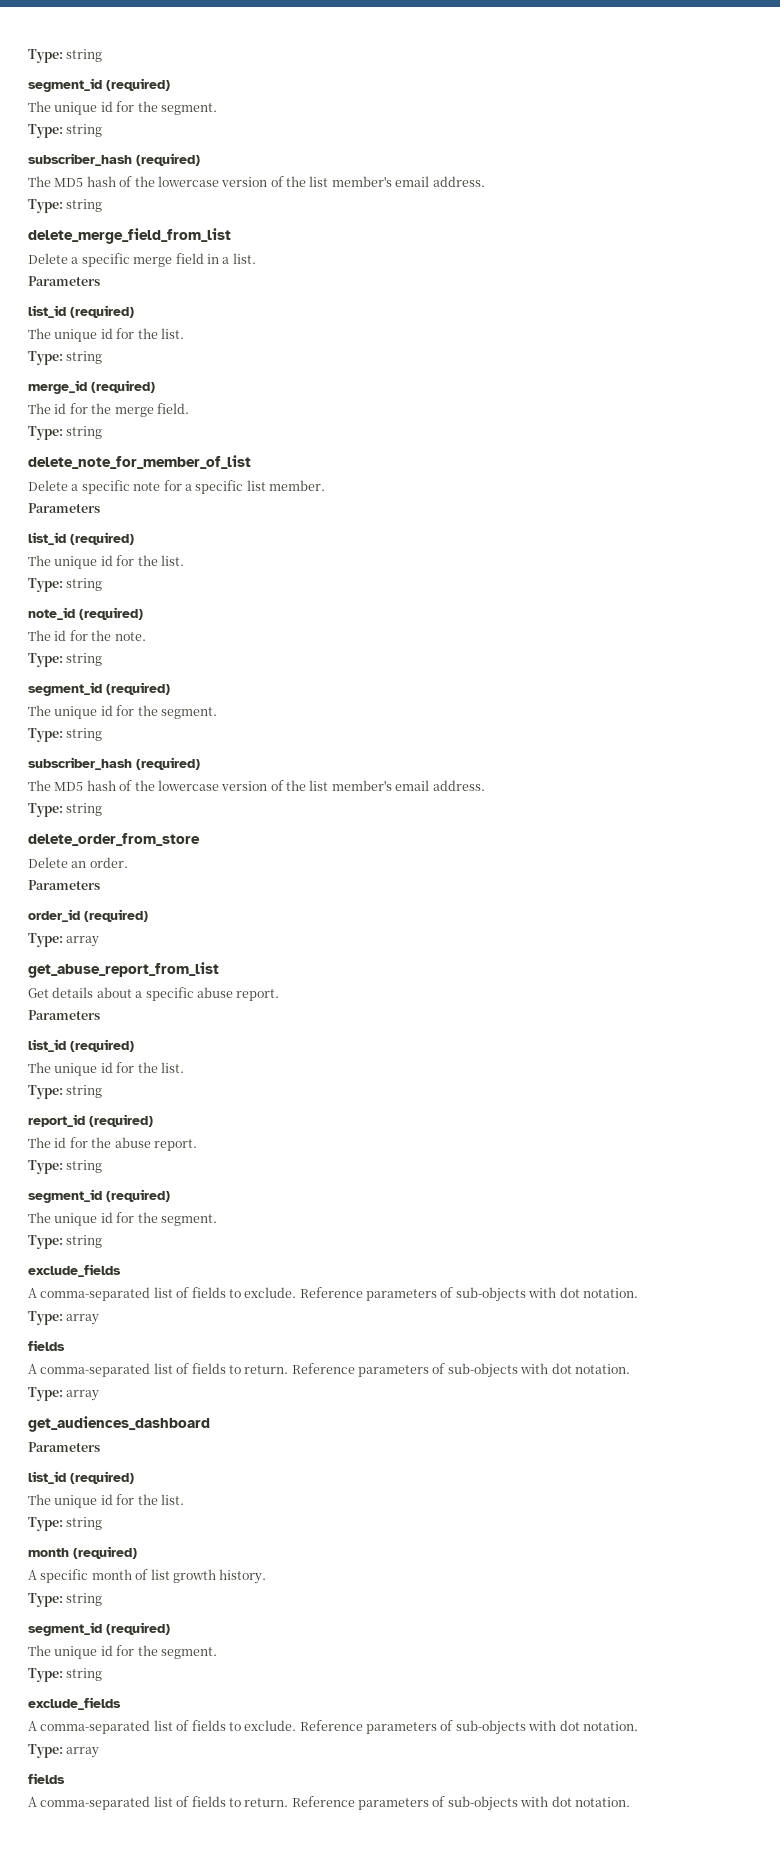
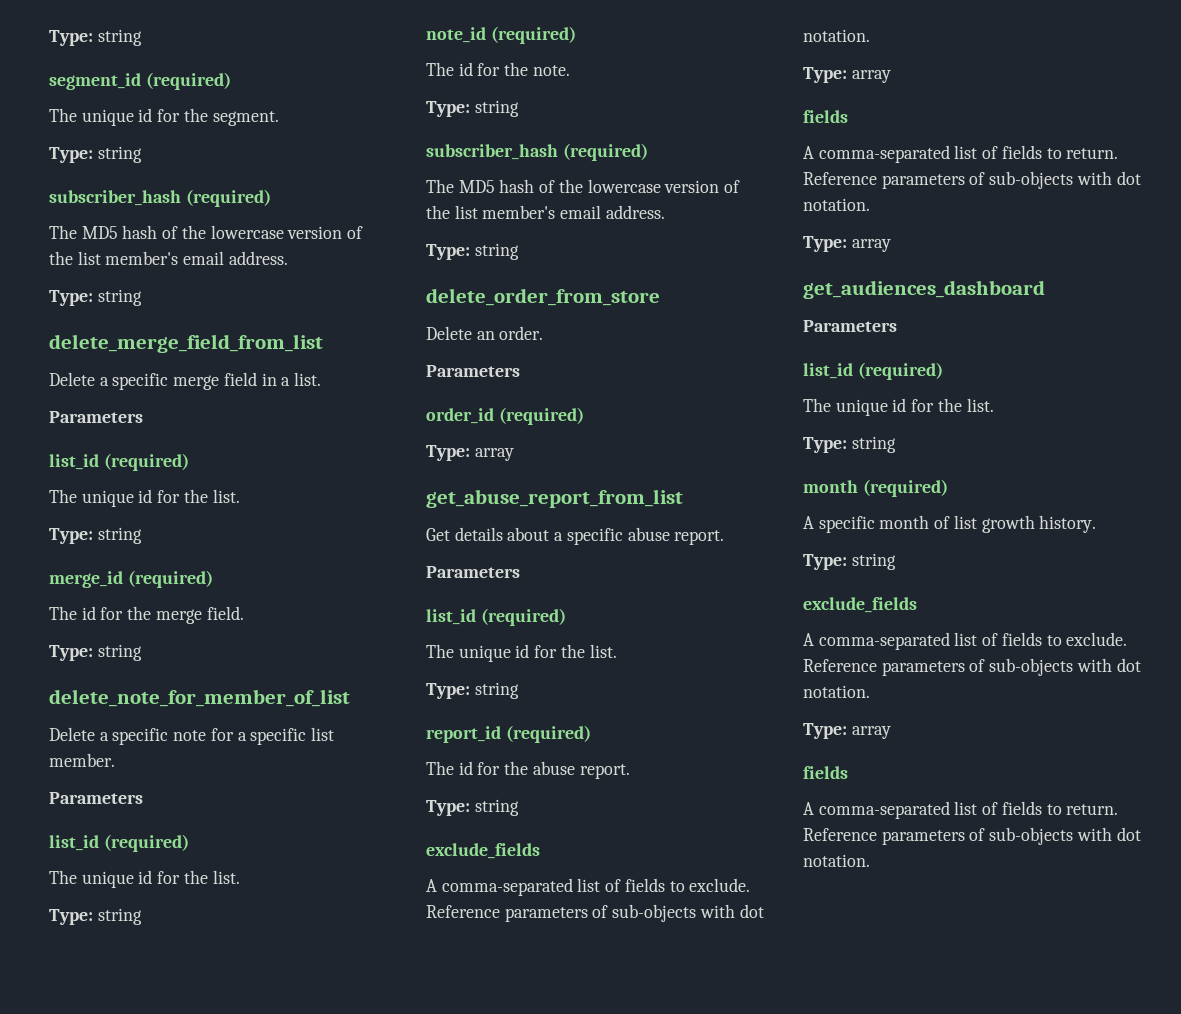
[28,682,170,696] [28,705,217,719] [28,728,103,742] // segment_id (required) // The unique id for the segment. // Type: string -> (519, 108) none
[28,1189,170,1203] [28,1212,217,1226] [28,1235,103,1249] // segment_id (required) // The unique id for the segment. // Type: string -> (519, 807) none
[28,1622,170,1636] [28,1645,217,1659] [28,1668,103,1682] // segment_id (required) // The unique id for the segment. // Type: string -> (896, 561) none

